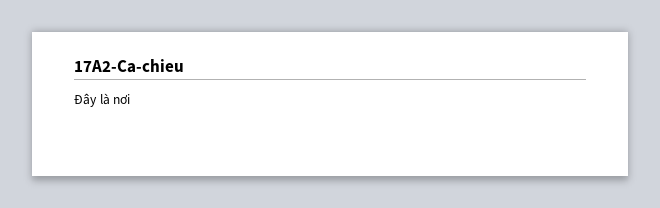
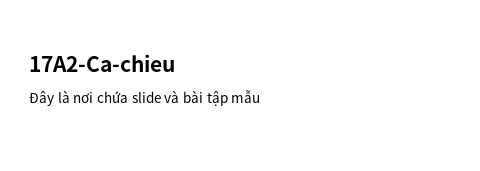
(131, 99) none -> [96,90,261,106] chứa slide và bài tập mẫu

